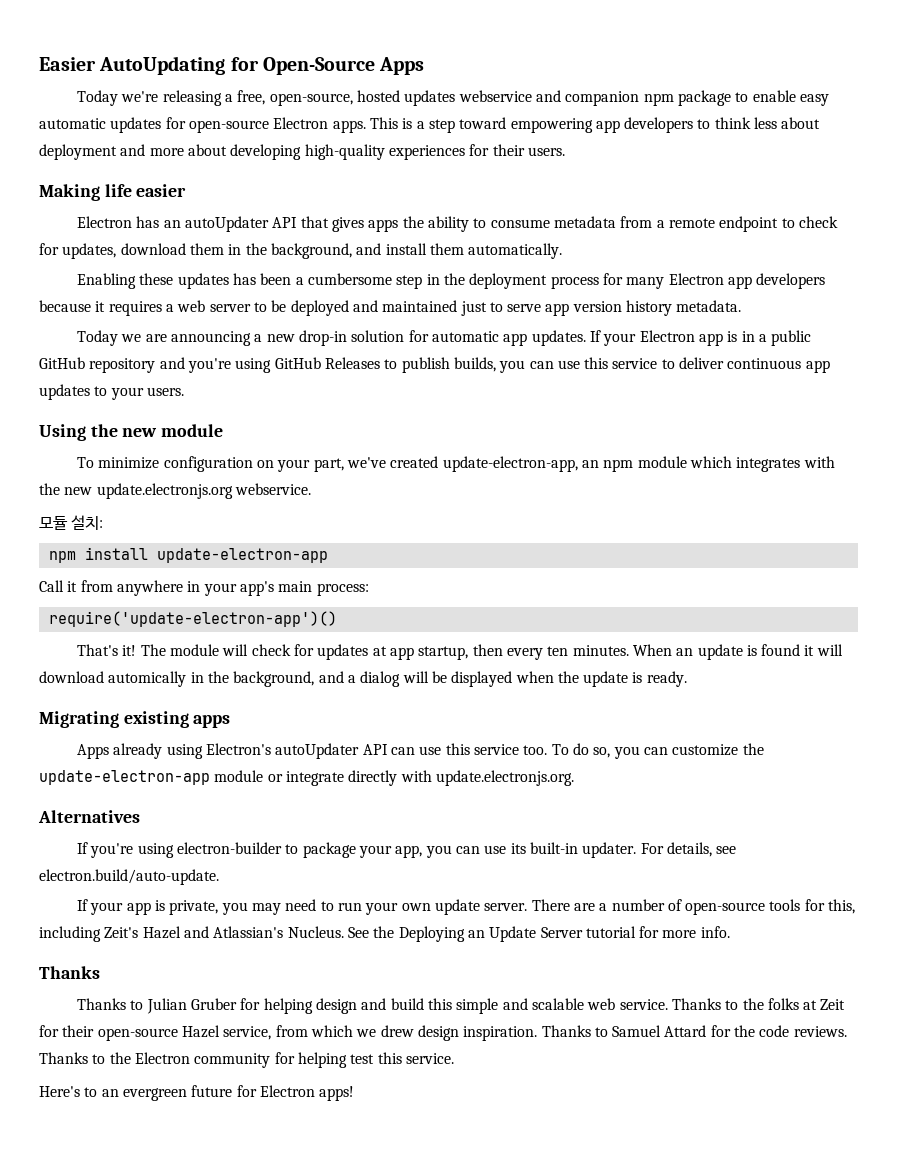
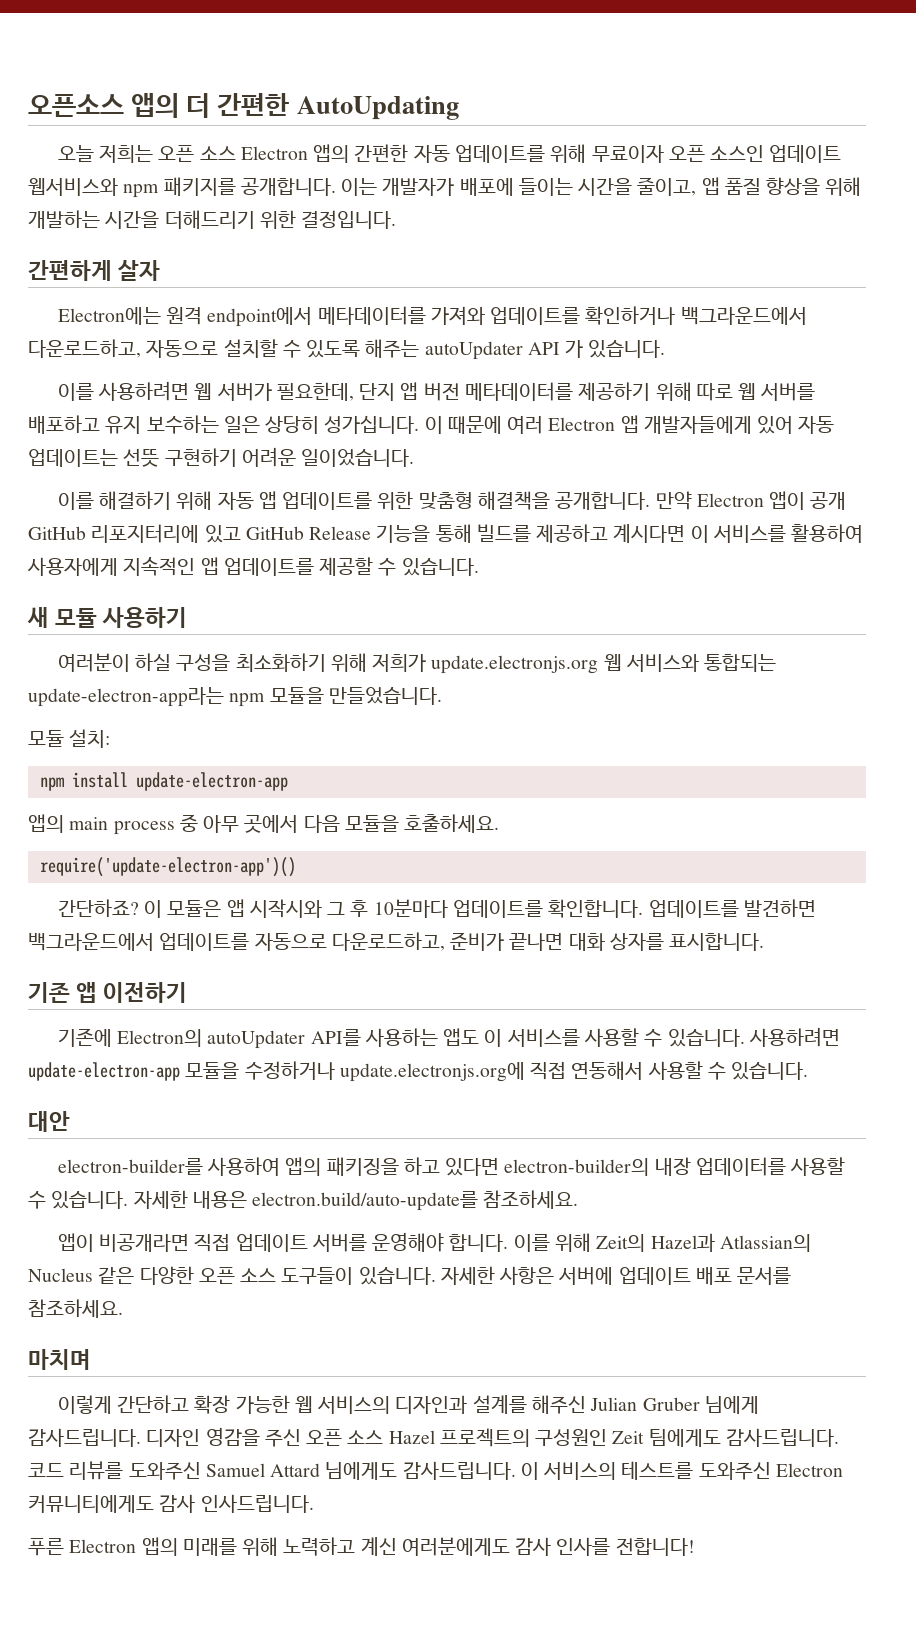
[39,56,425,75] [77,90,829,106] [39,117,821,133] [39,144,565,160] [39,184,187,201] [77,216,838,232] [39,243,563,259] [77,273,826,289] [39,300,742,316] [77,330,812,346] [39,357,830,373] [39,384,184,400] [39,424,224,441] [77,456,835,472] [39,483,311,499] Easier AutoUpdating for Open-Source Apps // Today we're releasing a free, open-source, hosted updates webservice and companion npm package to enable easy automatic updates for open-source Electron apps. This is a step toward empowering app developers to think less about deployment and more about developing high-quality experiences for their users. // Making life easier // Electron has an autoUpdater API that gives apps the ability to consume metadata from a remote endpoint to check for updates, download them in the background, and install them automatically. // Enabling these updates has been a cumbersome step in the deployment process for many Electron app developers because it requires a web server to be deployed and maintained just to serve app version history metadata. // Today we are announcing a new drop-in solution for automatic app updates. If your Electron app is in a public GitHub repository and you're using GitHub Releases to publish builds, you can use this service to deliver continuous app updates to your users. // Using the new module // To minimize configuration on your part, we've created update-electron-app, an npm module which integrates with the new update.electronjs.org webservice. -> [28,93,459,120] [57,144,842,163] [28,177,862,198] [28,210,397,229] [28,260,161,281] [57,306,807,327] [28,339,666,360] [57,381,816,401] [28,415,835,434] [28,447,415,467] [57,491,847,510] [28,524,864,543] [27,556,479,576] [27,607,188,628] [57,653,777,674] [28,687,442,707] 오픈소스 앱의 더 간편한 AutoUpdating // 오늘 저희는 오픈 소스 Electron 앱의 간편한 자동 업데이트를 위해 무료이자 오픈 소스인 업데이트 웹서비스와 npm 패키지를 공개합니다. 이는 개발자가 배포에 들이는 시간을 줄이고, 앱 품질 향상을 위해 개발하는 시간을 더해드리기 위한 결정입니다. // 간편하게 살자 // Electron에는 원격 endpoint에서 메타데이터를 가져와 업데이트를 확인하거나 백그라운드에서 다운로드하고, 자동으로 설치할 수 있도록 해주는 autoUpdater API 가 있습니다. // 이를 사용하려면 웹 서버가 필요한데, 단지 앱 버전 메타데이터를 제공하기 위해 따로 웹 서버를 배포하고 유지 보수하는 일은 상당히 성가십니다. 이 때문에 여러 Electron 앱 개발자들에게 있어 자동 업데이트는 선뜻 구현하기 어려운 일이었습니다. // 이를 해결하기 위해 자동 앱 업데이트를 위한 맞춤형 해결책을 공개합니다. 만약 Electron 앱이 공개 GitHub 리포지터리에 있고 GitHub Release 기능을 통해 빌드를 제공하고 계시다면 이 서비스를 활용하여 사용자에게 지속적인 앱 업데이트를 제공할 수 있습니다. // 새 모듈 사용하기 // 여러분이 하실 구성을 최소화하기 위해 저희가 update.electronjs.org 웹 서비스와 통합되는 update-electron-app라는 npm 모듈을 만들었습니다.
[39,580,369,596] [48,611,337,627] [77,644,843,660] [39,671,687,687] [39,711,231,728] [77,743,764,759] [39,770,574,786] [38,810,140,823] [77,842,737,858] [39,869,219,885] [77,899,856,915] [39,926,730,942] [39,966,100,979] [77,998,846,1014] [39,1025,847,1041] [39,1052,454,1068] [39,1085,355,1101] Call it from anywhere in your app's main process: // require('update-electron-app')() // That's it! The module will check for updates at app startup, then every ten minutes. When an update is found it will download automically in the background, and a dialog will be displayed when the update is ready. // Migrating existing apps // Apps already using Electron's autoUpdater API can use this service too. To do so, you can customize the update-electron-app module or integrate directly with update.electronjs.org. // Alternatives // If you're using electron-builder to package your app, you can use its built-in updater. For details, see electron.build/auto-update. // If your app is private, you may need to run your own update server. There are a number of open-source tools for this, including Zeit's Hazel and Atlassian's Nucleus. See the Deploying an Update Server tutorial for more info. // Thanks // Thanks to Julian Gruber for helping design and build this simple and scalable web service. Thanks to the folks at Zeit for their open-source Hazel service, from which we drew design inspiration. Thanks to Samuel Attard for the code reviews. Thanks to the Electron community for helping test this service. // Here's to an evergreen future for Electron apps! -> [28,814,500,835] [39,857,296,877] [57,899,816,918] [28,932,765,951] [28,982,188,1003] [57,1027,840,1049] [28,1061,809,1082] [28,1111,70,1132] [57,1157,846,1176] [28,1190,579,1211] [57,1232,811,1252] [28,1266,792,1285] [28,1299,123,1318] [28,1349,91,1370] [57,1395,759,1414] [28,1427,839,1447] [28,1461,843,1480] [28,1494,314,1513] [28,1537,695,1556] 앱의 main process 중 아무 곳에서 다음 모듈을 호출하세요. // require('update-electron-app')() // 간단하죠? 이 모듈은 앱 시작시와 그 후 10분마다 업데이트를 확인합니다. 업데이트를 발견하면 백그라운드에서 업데이트를 자동으로 다운로드하고, 준비가 끝나면 대화 상자를 표시합니다. // 기존 앱 이전하기 // 기존에 Electron의 autoUpdater API를 사용하는 앱도 이 서비스를 사용할 수 있습니다. 사용하려면 update-electron-app 모듈을 수정하거나 update.electronjs.org에 직접 연동해서 사용할 수 있습니다. // 대안 // electron-builder를 사용하여 앱의 패키징을 하고 있다면 electron-builder의 내장 업데이터를 사용할 수 있습니다. 자세한 내용은 electron.build/auto-update를 참조하세요. // 앱이 비공개라면 직접 업데이트 서버를 운영해야 합니다. 이를 위해 Zeit의 Hazel과 Atlassian의 Nucleus 같은 다양한 오픈 소스 도구들이 있습니다. 자세한 사항은 서버에 업데이트 배포 문서를 참조하세요. // 마치며 // 이렇게 간단하고 확장 가능한 웹 서비스의 디자인과 설계를 해주신 Julian Gruber 님에게 감사드립니다. 디자인 영감을 주신 오픈 소스 Hazel 프로젝트의 구성원인 Zeit 팀에게도 감사드립니다. 코드 리뷰를 도와주신 Samuel Attard 님에게도 감사드립니다. 이 서비스의 테스트를 도와주신 Electron 커뮤니티에게도 감사 인사드립니다. // 푸른 Electron 앱의 미래를 위해 노력하고 계신 여러분에게도 감사 인사를 전합니다!

